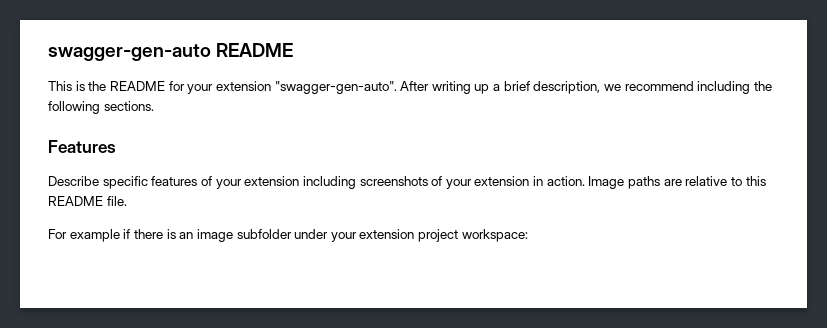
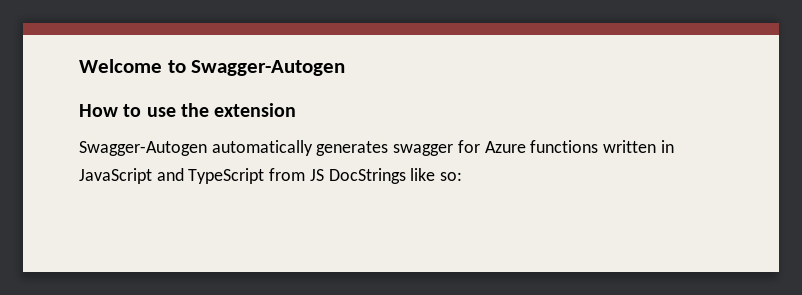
[48,43,294,61] [48,81,772,94] [48,101,154,114] [48,140,116,153] [48,176,766,189] [48,196,127,206] [48,229,528,242] swagger-gen-auto README // This is the README for your extension "swagger-gen-auto". After writing up a brief description, we recommend including the following sections. // Features // Describe specific features of your extension including screenshots of your extension in action. Image paths are relative to this README file. // For example if there is an image subfolder under your extension project workspace: -> [79,59,346,76] [79,103,297,117] [79,140,674,156] [79,168,463,184] Welcome to Swagger-Autogen // How to use the extension // Swagger-Autogen automatically generates swagger for Azure functions written in JavaScript and TypeScript from JS DocStrings like so:

